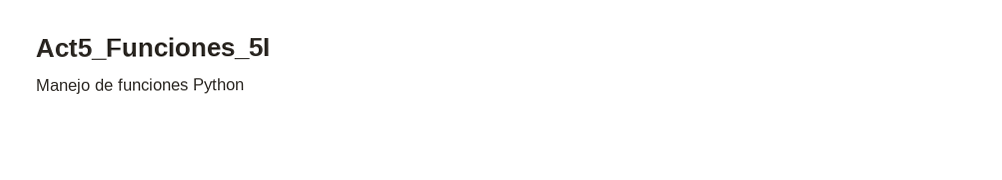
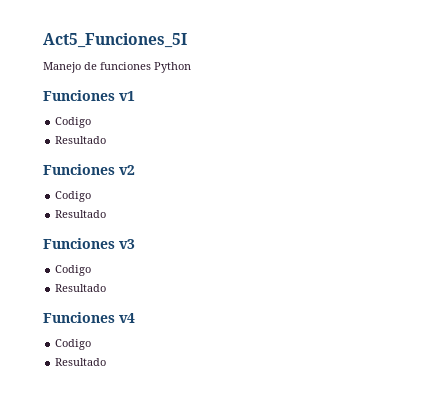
(245, 86) none -> [43,90,135,101] [55,117,92,128] [55,136,107,144] [43,164,135,175] [55,191,92,202] [55,210,107,218] [43,238,135,249] [55,265,92,276] [55,284,107,292] [43,312,135,323] [55,339,92,350] [55,358,107,366] // Funciones v1 // Codigo // Resultado // Funciones v2 // Codigo // Resultado // Funciones v3 // Codigo // Resultado // Funciones v4 // Codigo // Resultado

